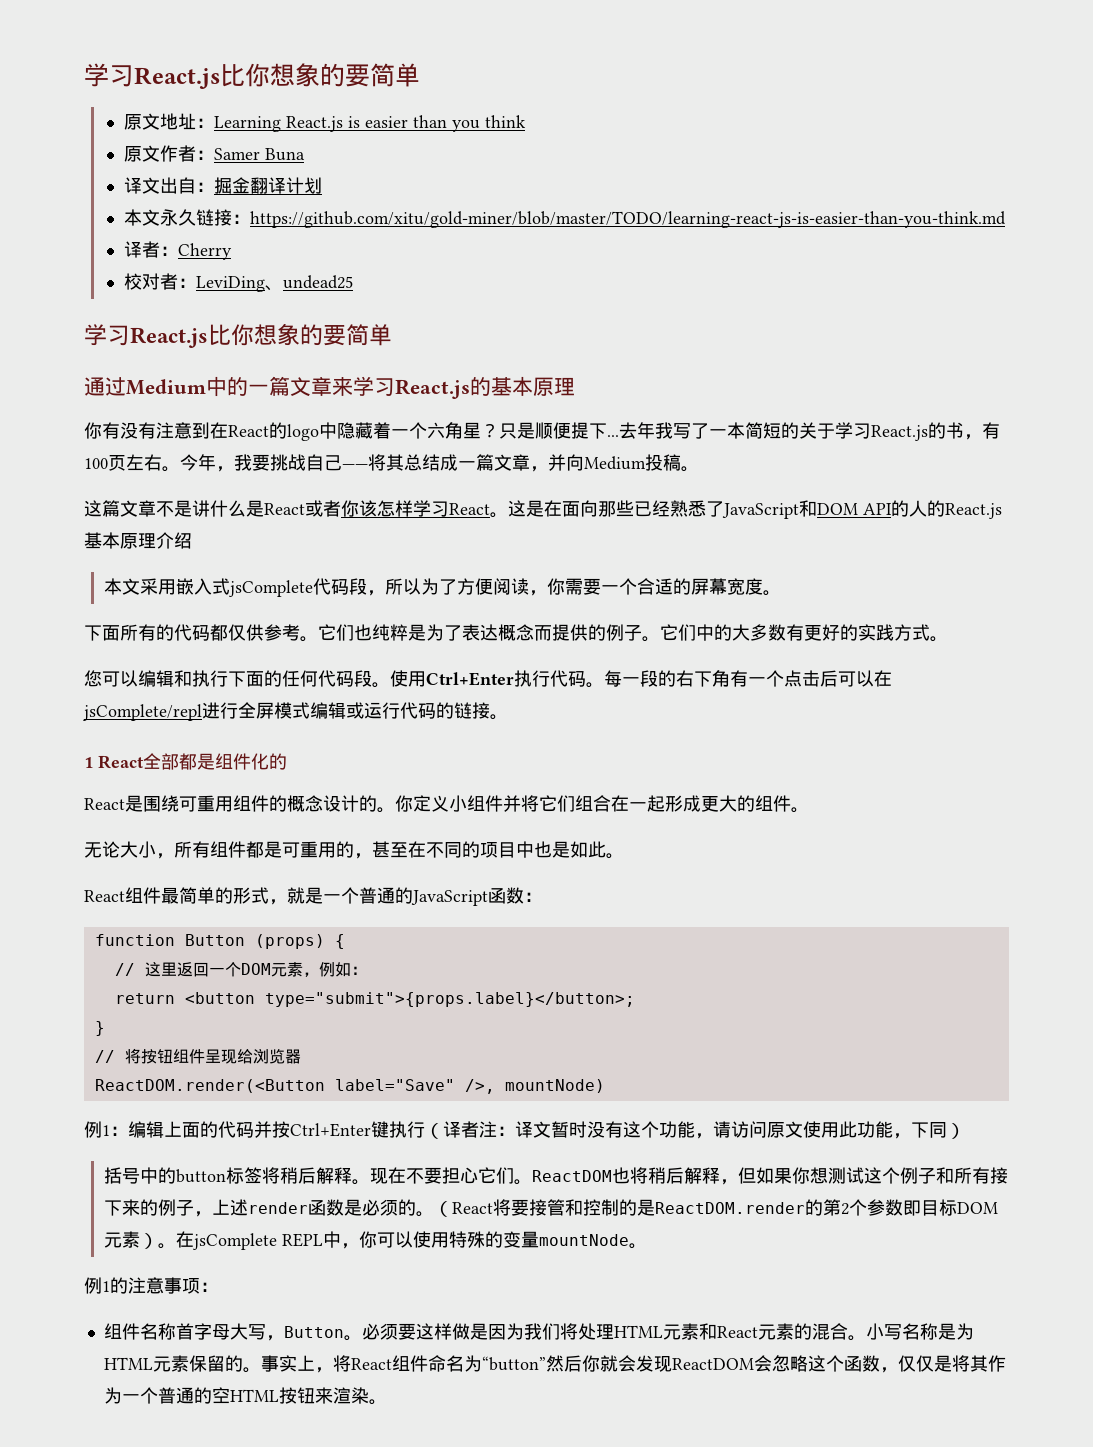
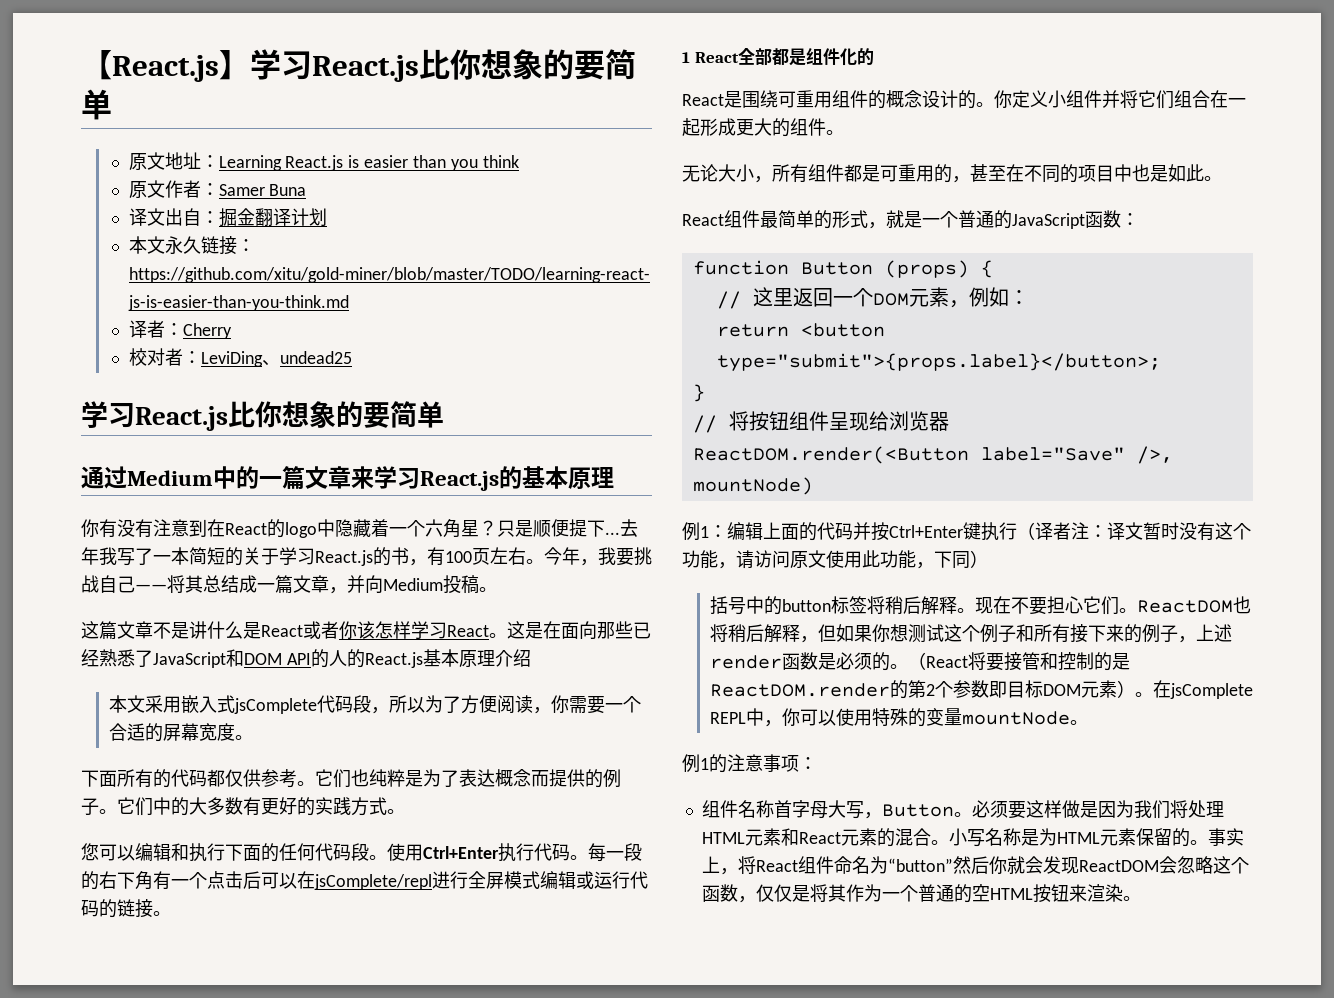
(84, 75) none -> [81,50,250,82] 【React.js】

